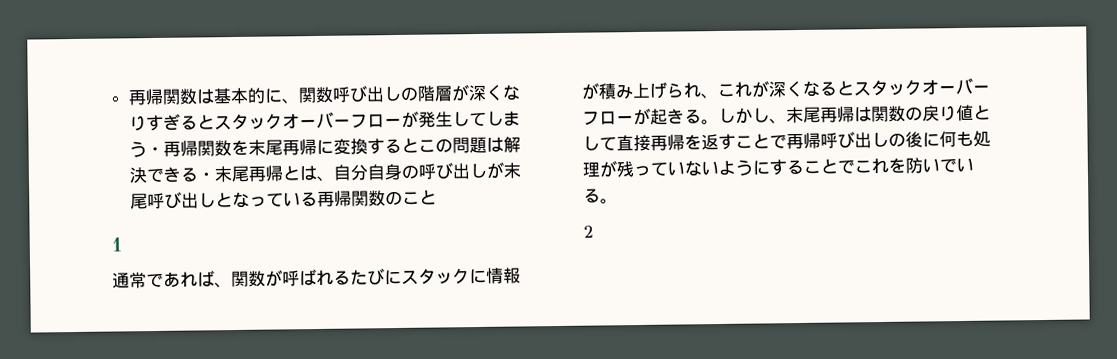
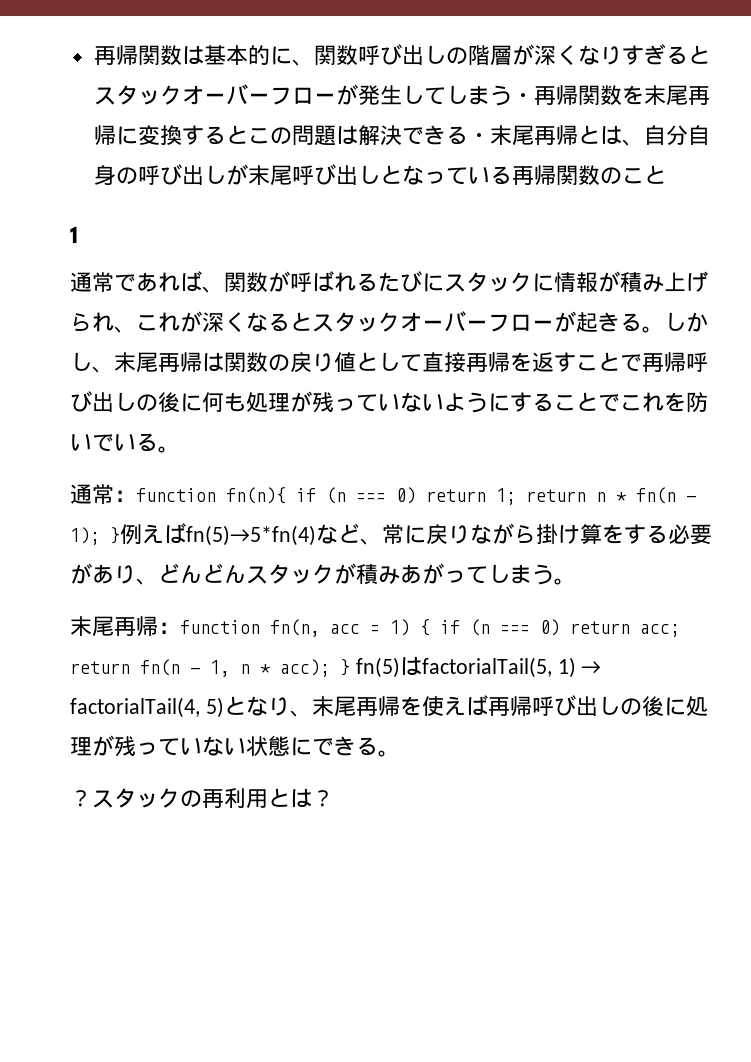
[583,225,594,238] 2 -> [70,484,696,505] [70,523,712,546] [70,563,576,585] [70,616,680,637] [70,656,602,678] [70,695,708,718] [70,735,400,757] [70,788,334,808] 通常：function fn(n){ if (n === 0) return 1; return n * fn(n - 1); }例えばfn(5)→5*fn(4)など、常に戻りながら掛け算をする必要があり、どんどんスタックが積みあがってしまう。 // 末尾再帰：function fn(n, acc = 1) { if (n === 0) return acc; return fn(n - 1, n * acc); } fn(5)はfactorialTail(5, 1) → factorialTail(4, 5)となり、末尾再帰を使えば再帰呼び出しの後に処理が残っていない状態にできる。 // ？スタックの再利用とは？

